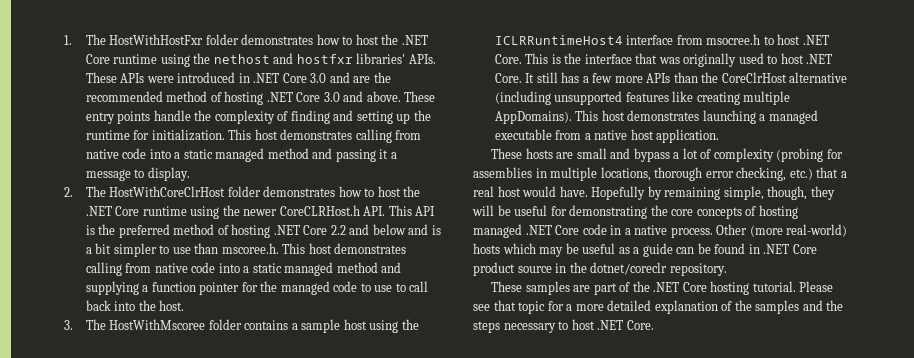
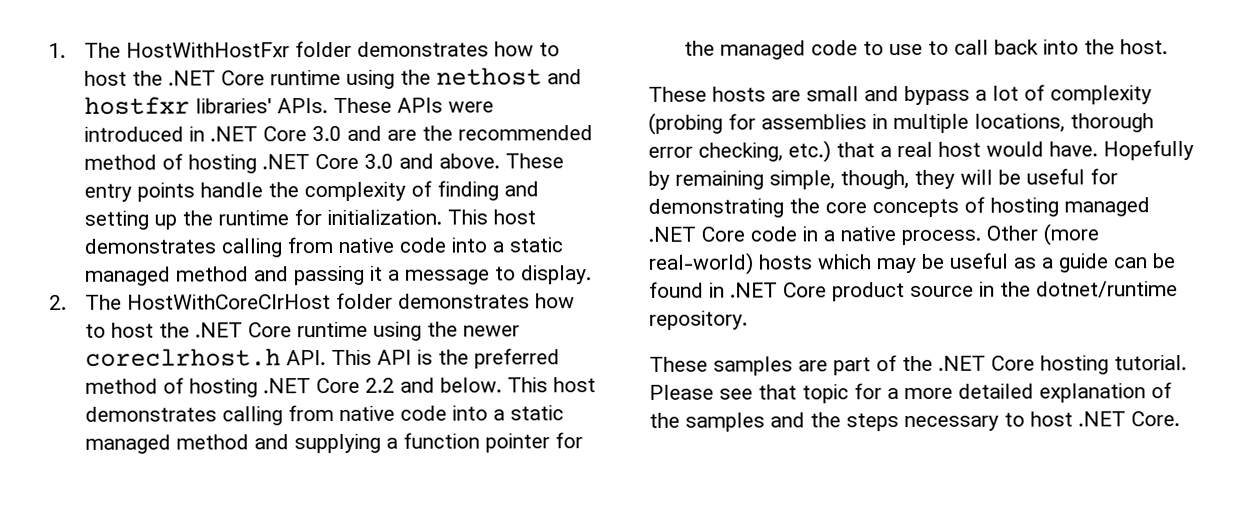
[279,205,360,216] CoreCLRHost.h -> [84,348,281,367] coreclrhost.h
[372,224,441,235] [85,243,279,257] below and is a bit simpler to use than mscoree.h. -> [439,377,502,393] below.
[64,319,419,333] [494,34,829,45] [494,53,833,67] [494,72,848,83] [494,91,791,105] [494,110,818,124] [494,129,720,143] // 3. The HostWithMscoree folder contains a sample host using the ICLRRuntimeHost4 interface from msocree.h to host .NET Core. This is the interface that was originally used to host .NET Core. It still has a few more APIs than the CoreClrHost alternative (including unsupported features like creating multiple AppDomains). This host demonstrates launching a managed executable from a native host application. -> (1168, 47) none
[590,262,668,275] dotnet/coreclr -> [1036,281,1178,298] dotnet/runtime

